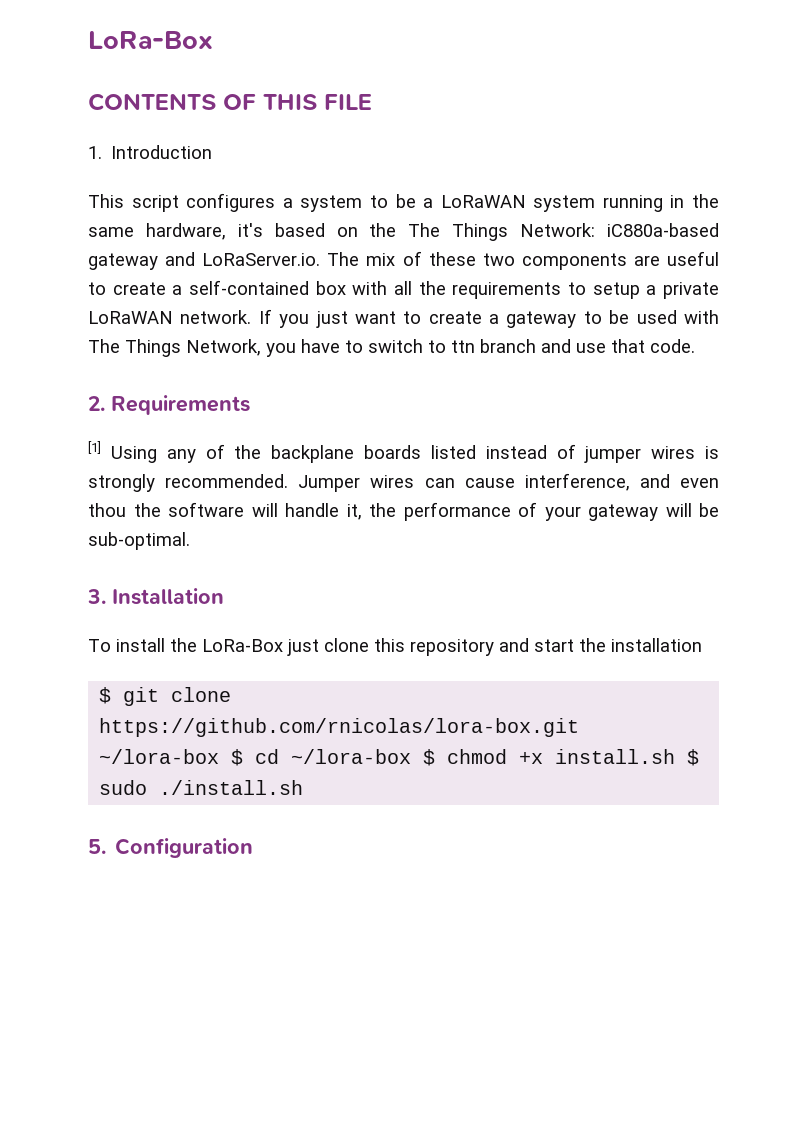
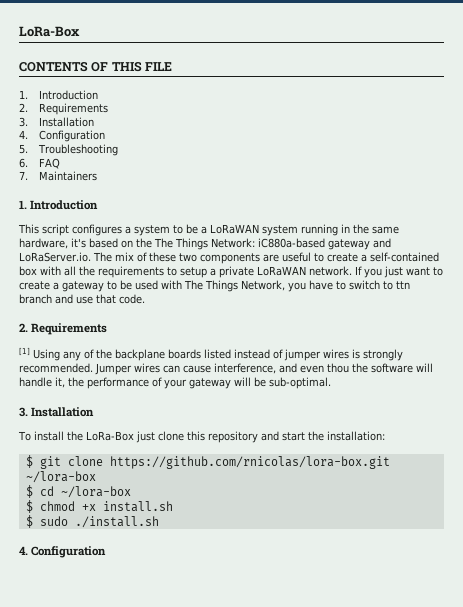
(213, 152) none -> [19,103,109,115] [19,117,95,127] [19,130,106,142] [19,144,119,156] [19,158,61,169] [19,171,98,181] [19,200,99,210] // 2. Requirements // 3. Installation // 4. Configuration // 5. Troubleshooting // 6. FAQ // 7. Maintainers // 1. Introduction
[611,638,702,652] installation -> [326,431,385,441] installation:
(220, 756) none -> (96, 477) //
(412, 756) none -> (131, 492) //
(676, 756) none -> (173, 506) //
[88,839,106,854] 5. -> [19,546,28,555] 4.

